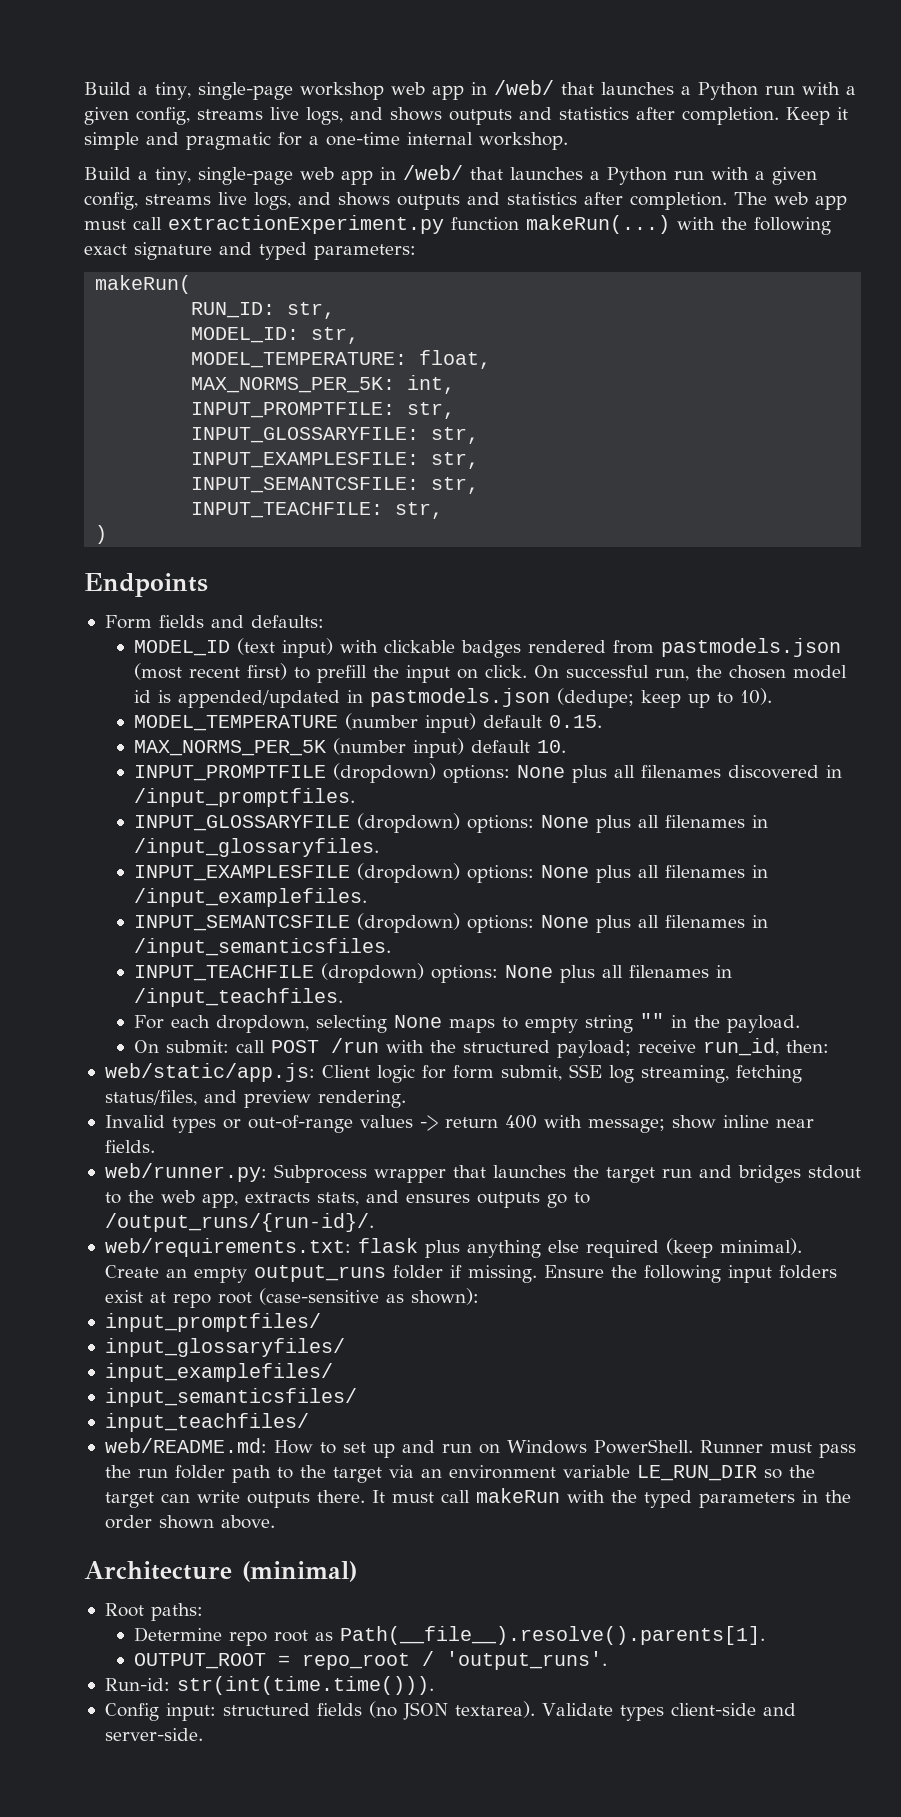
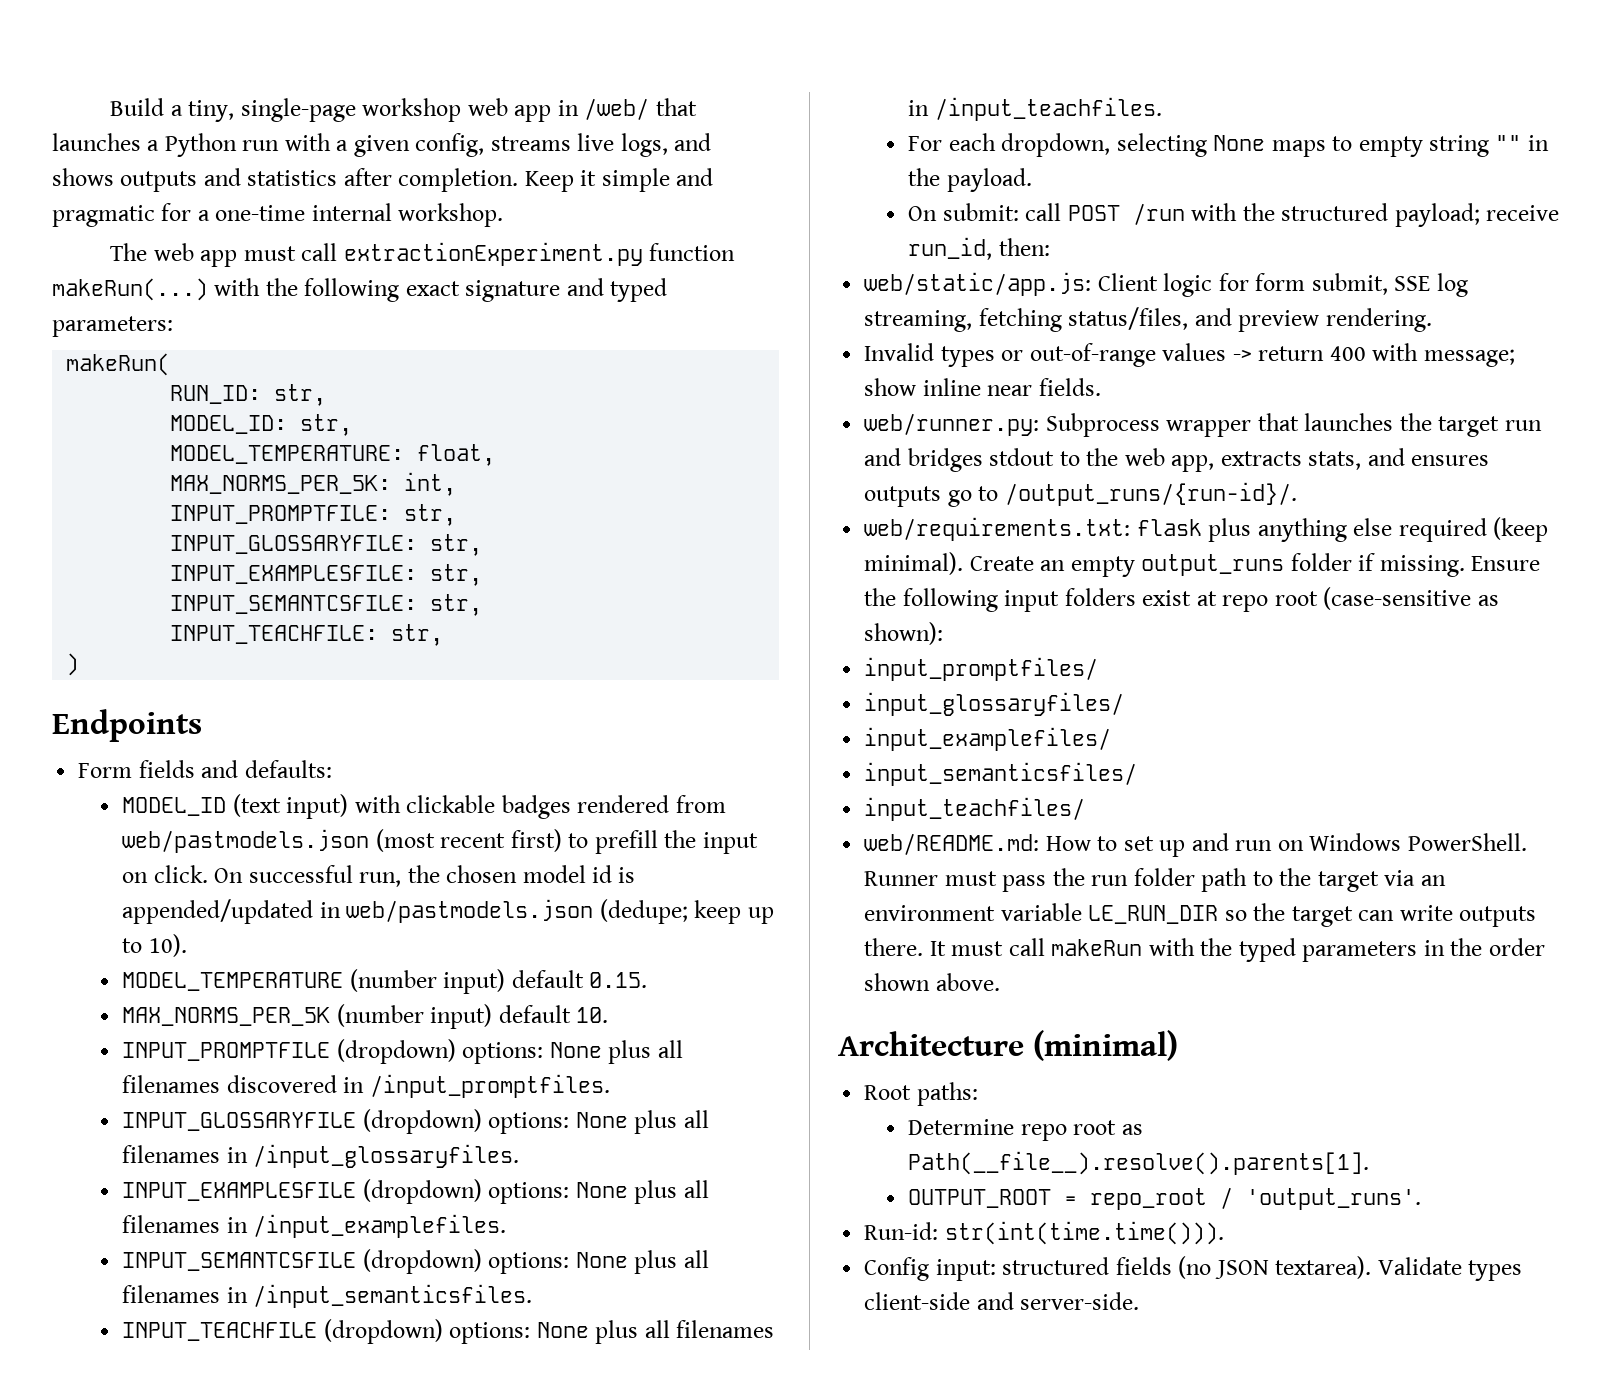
[84,165,817,185] [84,192,727,210] Build a tiny, single-page web app in /web/ that launches a Python run with a given config, streams live logs, and shows outputs and statistics after completion. -> (504, 215) none
[660,638,841,657] pastmodels.json -> [122,829,370,853] web/pastmodels.json
[369,688,550,707] pastmodels.json -> [346,899,594,923] web/pastmodels.json

